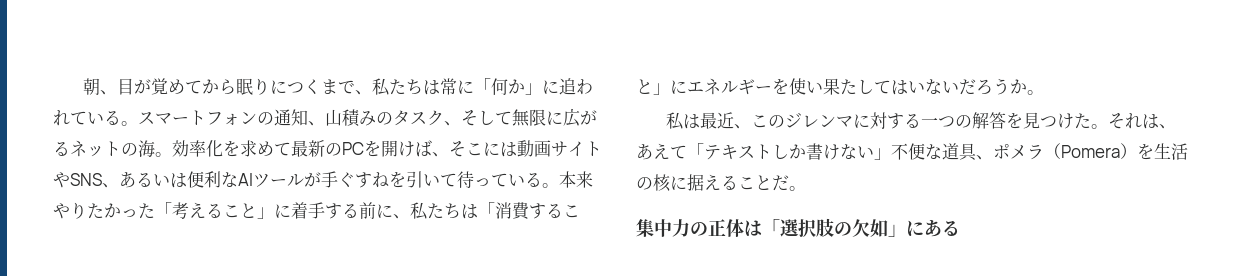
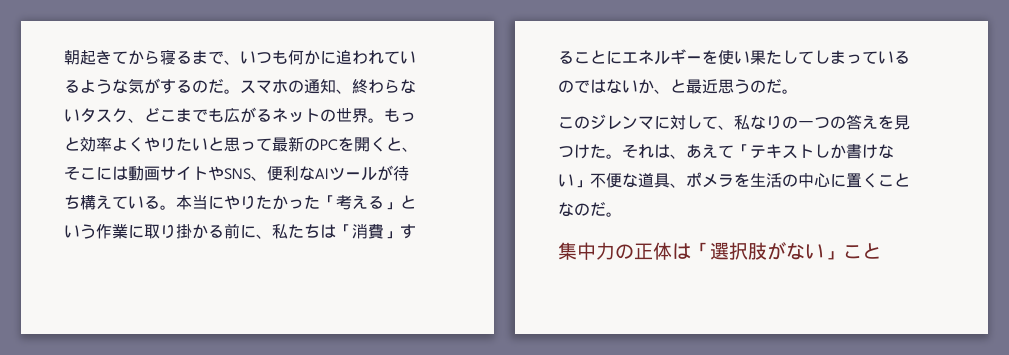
[99,78,593,96] [53,108,597,127] [53,140,274,158] 、目が覚めてから眠りにつくまで、私たちは常に「何か」に追われている。スマートフォンの通知、山積みのタスク、そして無限に広がるネットの海。効率化を求め -> [80,49,416,65] [64,78,416,94] [64,107,416,123] [64,137,256,152] 起きてから寝るまで、いつも何かに追われているような気がするのだ。スマホの通知、終わらないタスク、どこまでも広がるネットの世界。もっと効率よくやりたいと思っ
[398,140,432,157] けば -> [370,137,402,152] くと
[119,172,187,188] あるいは -> (267, 178) none
[321,171,491,188] 手ぐすねを引いて待っ -> [393,166,409,181] [64,195,112,210] 待ち構え
[576,171,593,188] 来 -> [192,195,224,210] 当に
[223,202,342,219] こと」に着手す -> [384,195,416,210] [64,224,208,239] 」という作業に取り掛か
(530, 211) none -> [384,231,400,239] 」
[653,83,670,95] 」 -> (606, 57) none
[891,78,1044,95] [665,112,1006,130] はいないだろうか。 // 私は最近、このジレンマに対する一つの解答 -> [814,50,910,64] [558,79,798,94] [558,114,878,130] しまっているのではないか、と最近思うのだ。 // このジレンマに対して、私なりの一つの答え
[1044,143,1188,160] [636,174,772,192] （Pomera）を生活の核に据えること -> [734,173,910,188] [558,202,590,217] を生活の中心に置くことなの
[834,219,960,237] の欠如」にある -> [767,242,881,260] がない」こと

